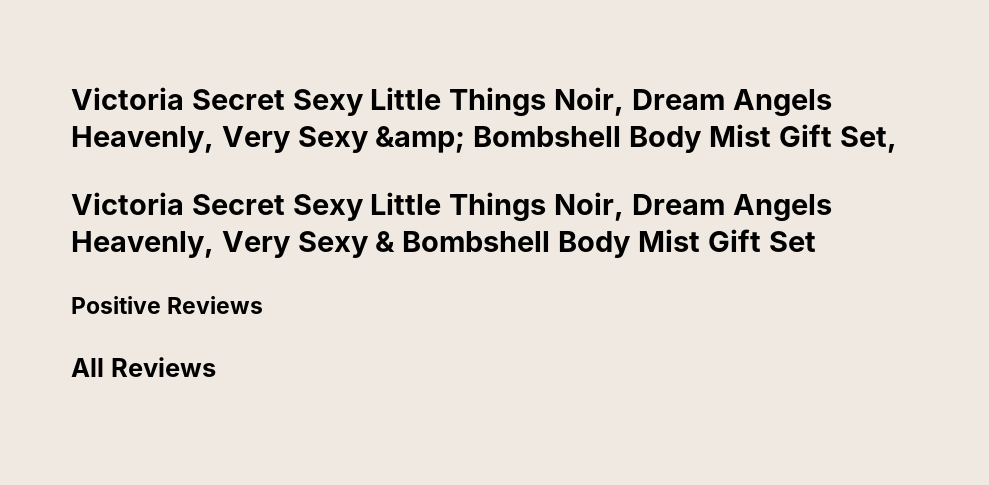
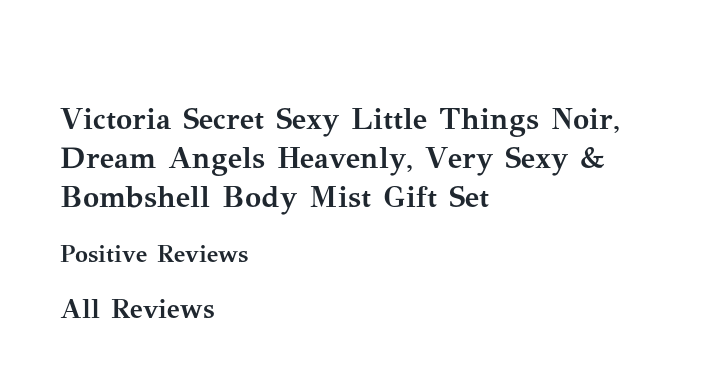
[375,124,897,153] [71,192,832,222] [71,231,368,258] &amp; Bombshell Body Mist Gift Set, // Victoria Secret Sexy Little Things Noir, Dream Angels Heavenly, Very Sexy -> (568, 161) none

